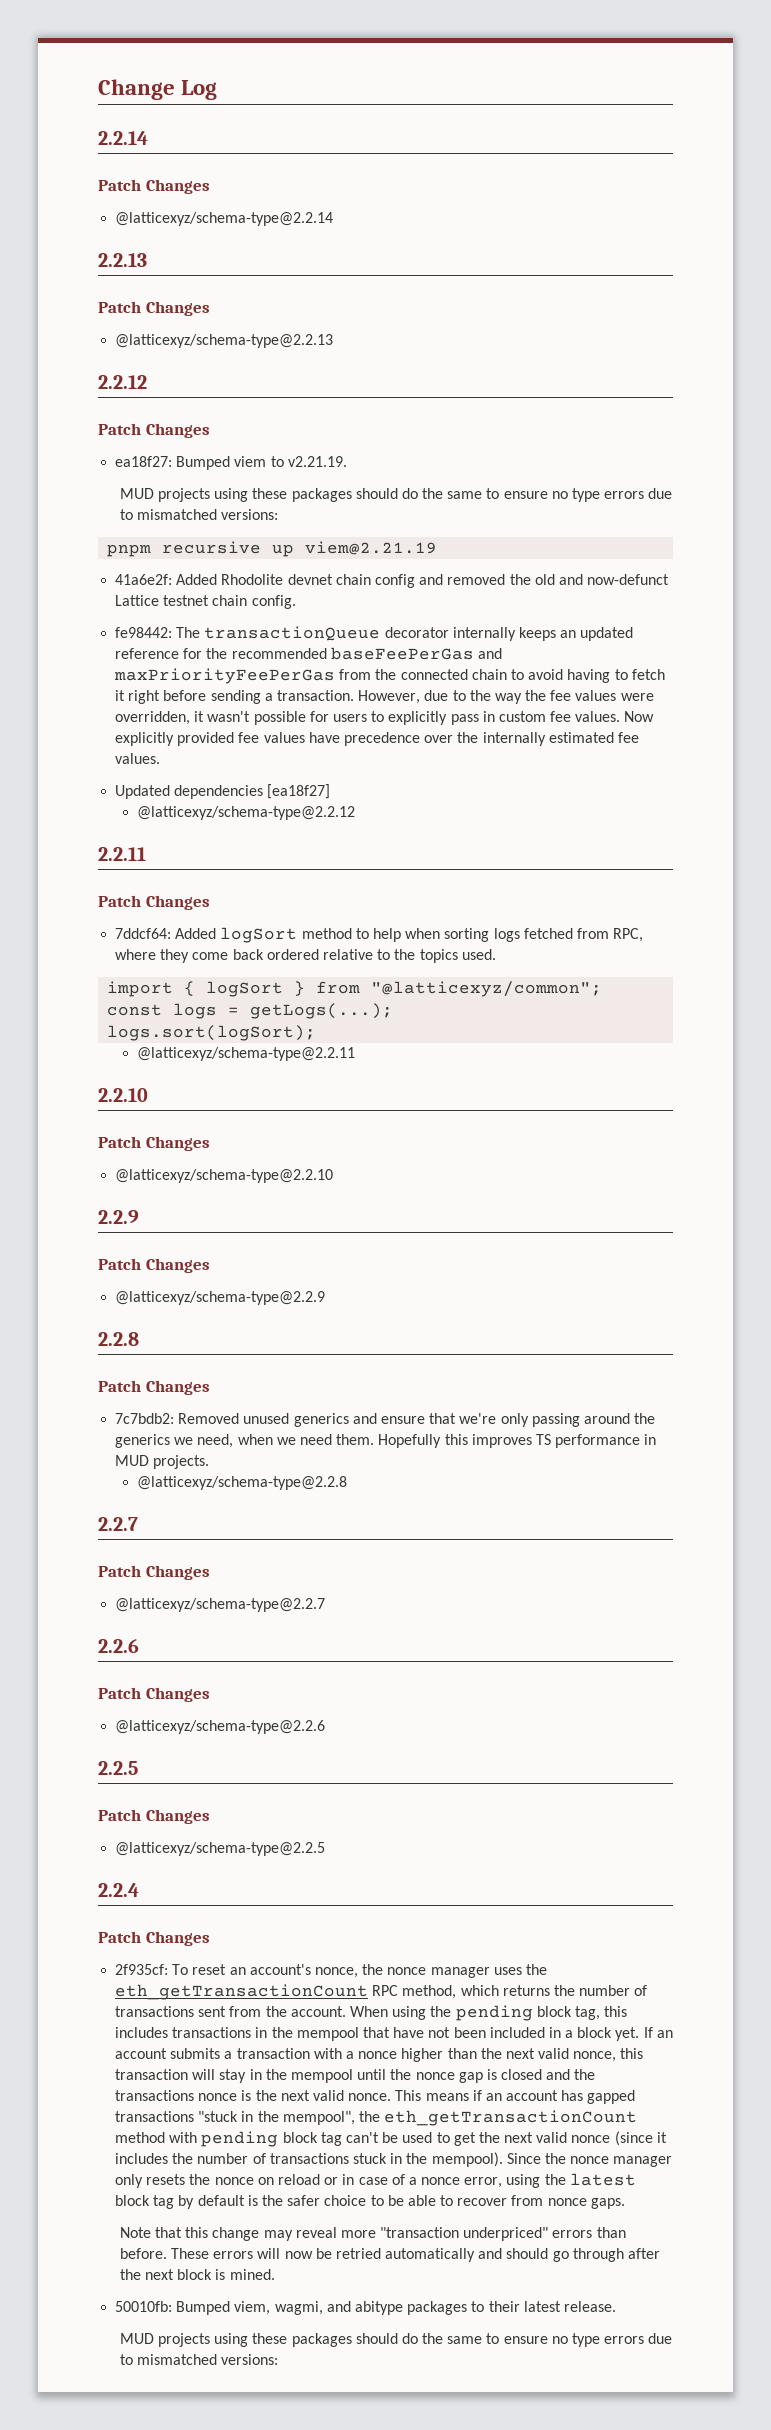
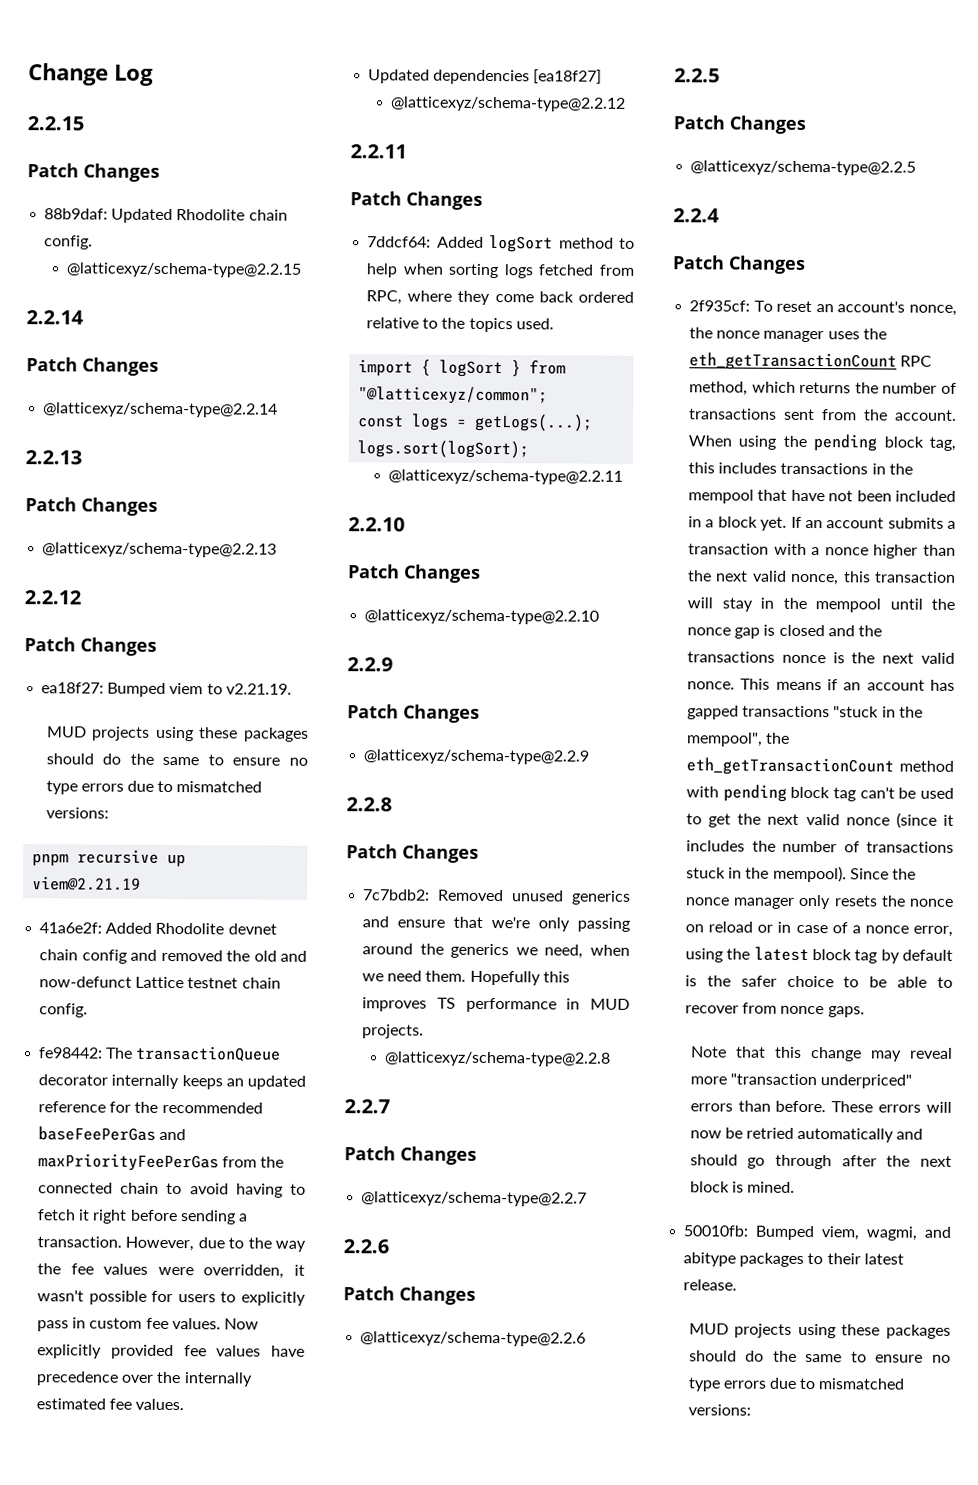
(218, 90) none -> [27,116,84,131] [27,163,160,182] [44,208,288,224] [44,235,94,250] [65,262,302,278] // 2.2.15 // Patch Changes // 88b9daf: Updated Rhodolite chain config. // @latticexyz/schema-type@2.2.15

